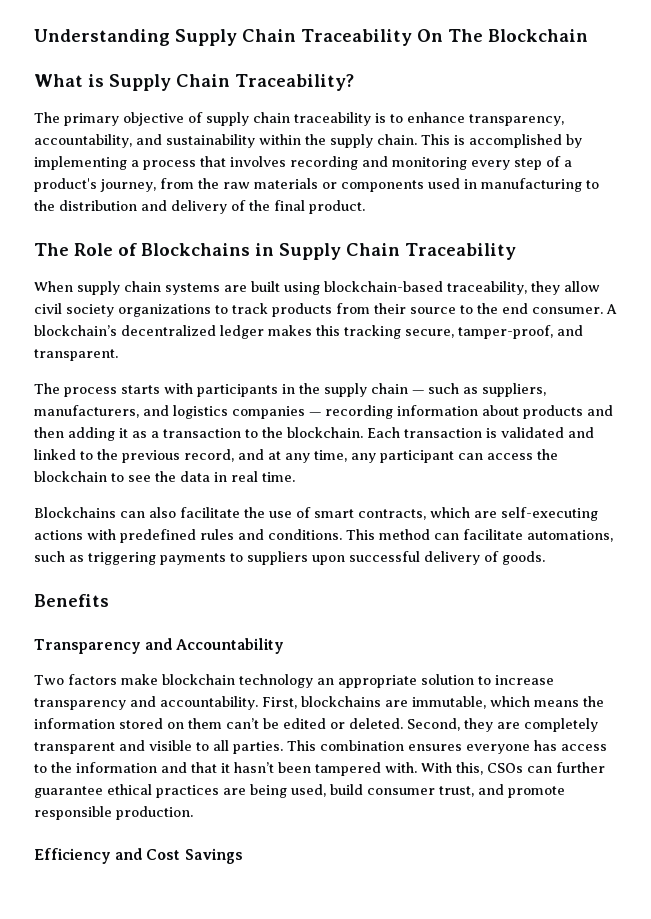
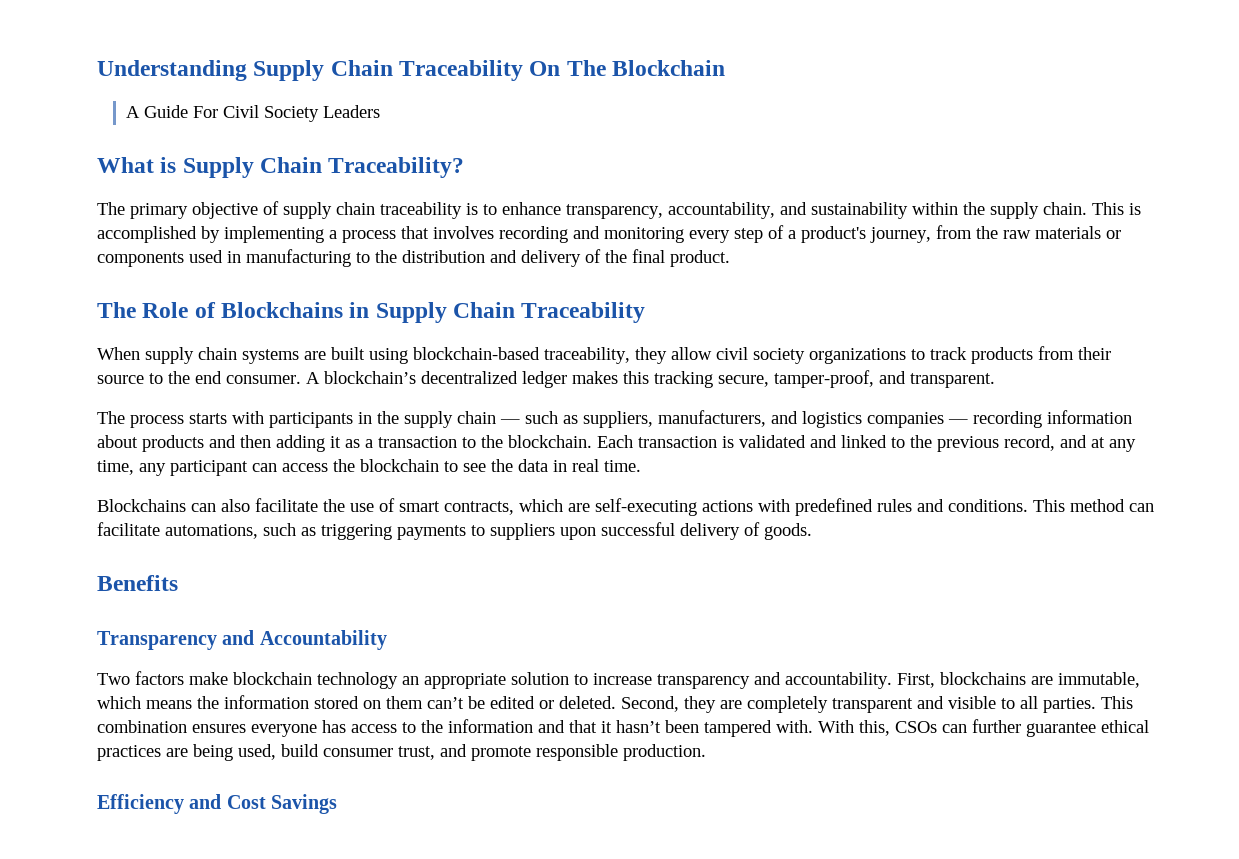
(588, 35) none -> [125,105,380,122] // A Guide For Civil Society Leaders

